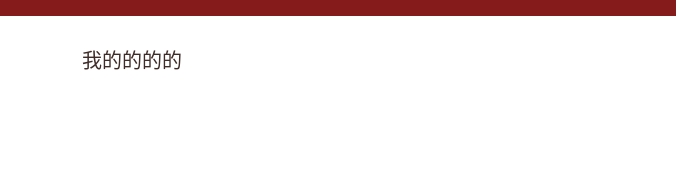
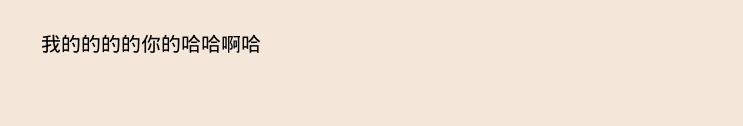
(182, 60) none -> [141,34,261,53] 你的哈哈啊哈

